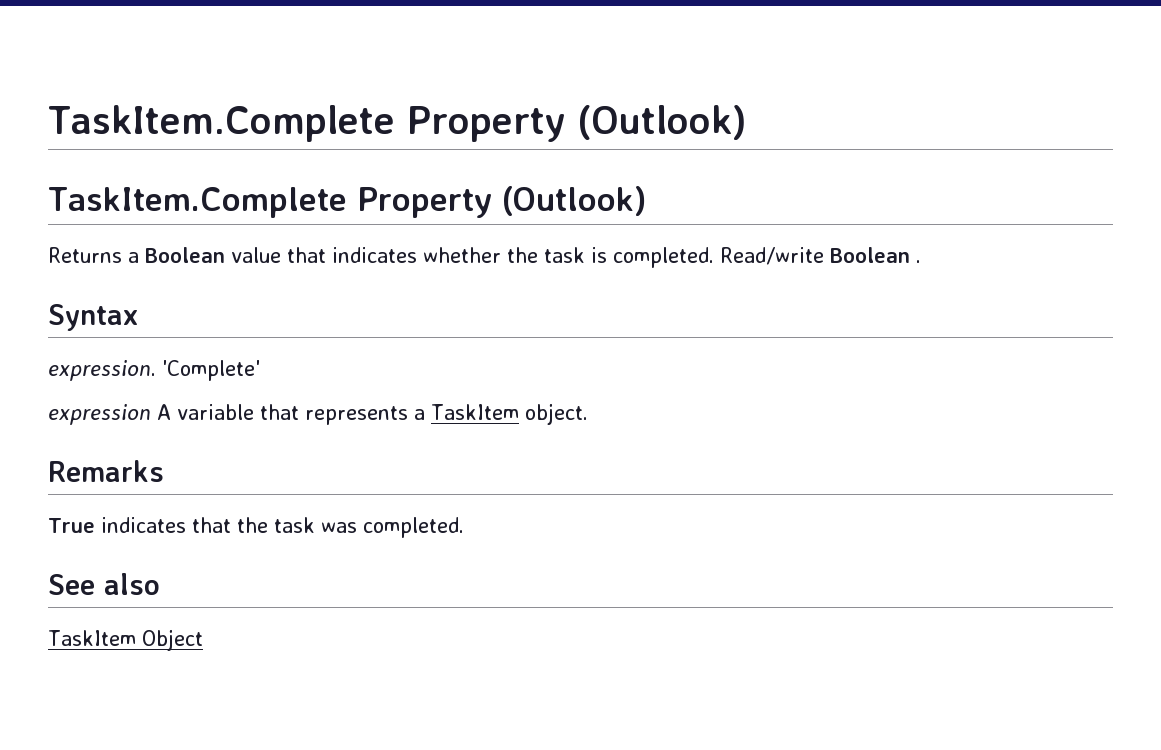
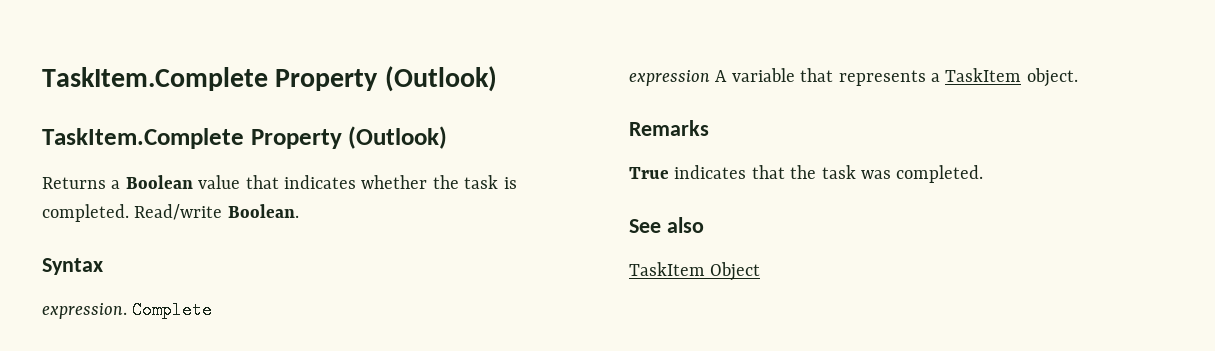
[830,247,921,263] Boolean . -> [227,204,299,218] Boolean.
[162,360,260,381] 'Complete' -> [132,301,213,319] Complete

